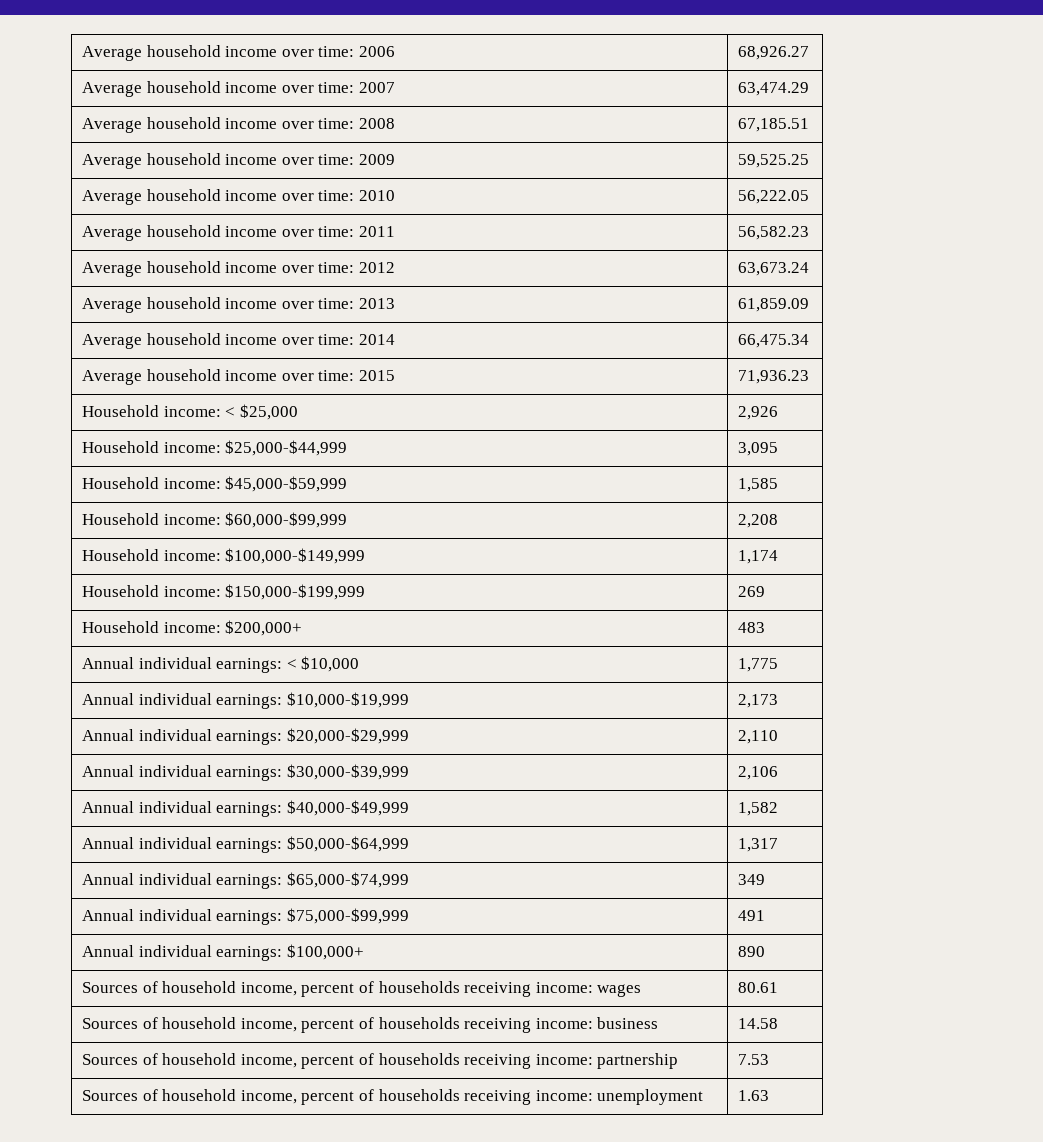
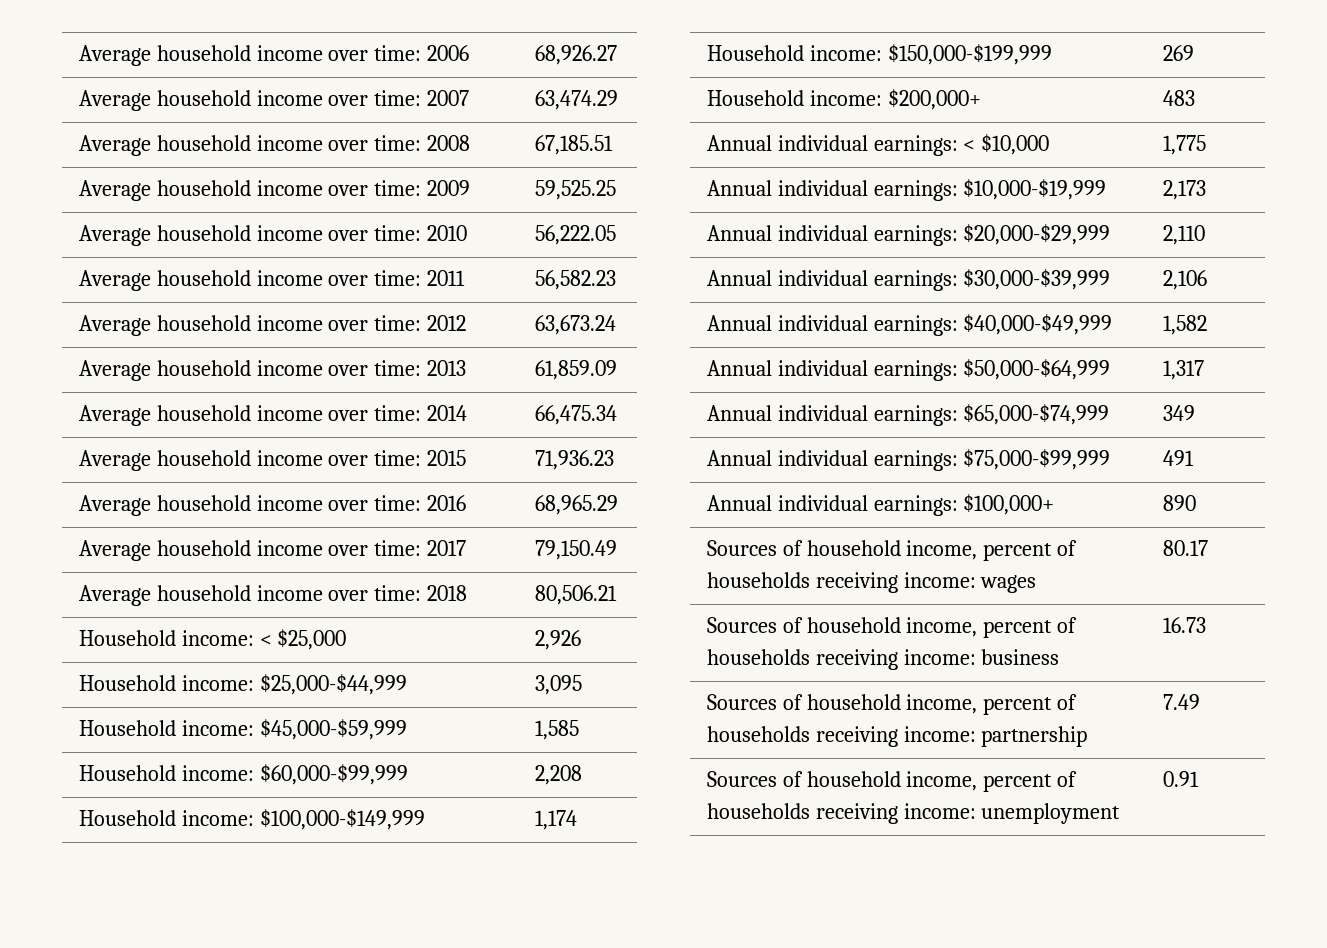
(810, 377) none -> [78,495,467,516] [534,495,618,515] [78,540,467,561] [534,540,617,560] [78,585,468,606] [534,585,617,605] // Average household income over time: 2016 | 68,965.29 // Average household income over time: 2017 | 79,150.49 // Average household income over time: 2018 | 80,506.21
[738,982,779,993] 80.61 -> [1162,540,1208,556] 80.17
[738,1018,779,1029] 14.58 -> [1162,617,1206,633] 16.73
[738,1054,770,1065] 7.53 -> [1162,694,1200,710] 7.49
[738,1090,770,1101] 1.63 -> [1162,771,1199,787] 0.91

